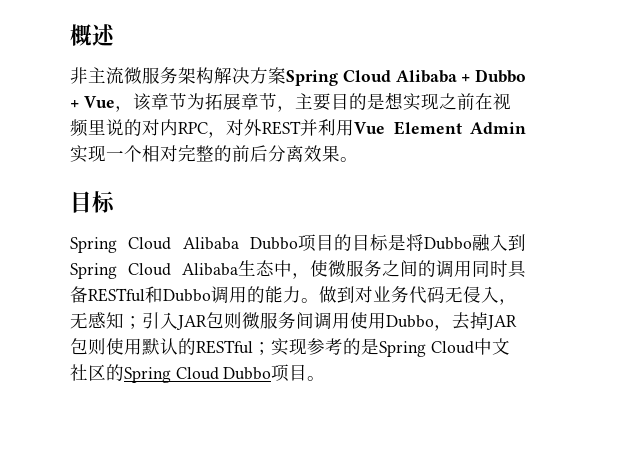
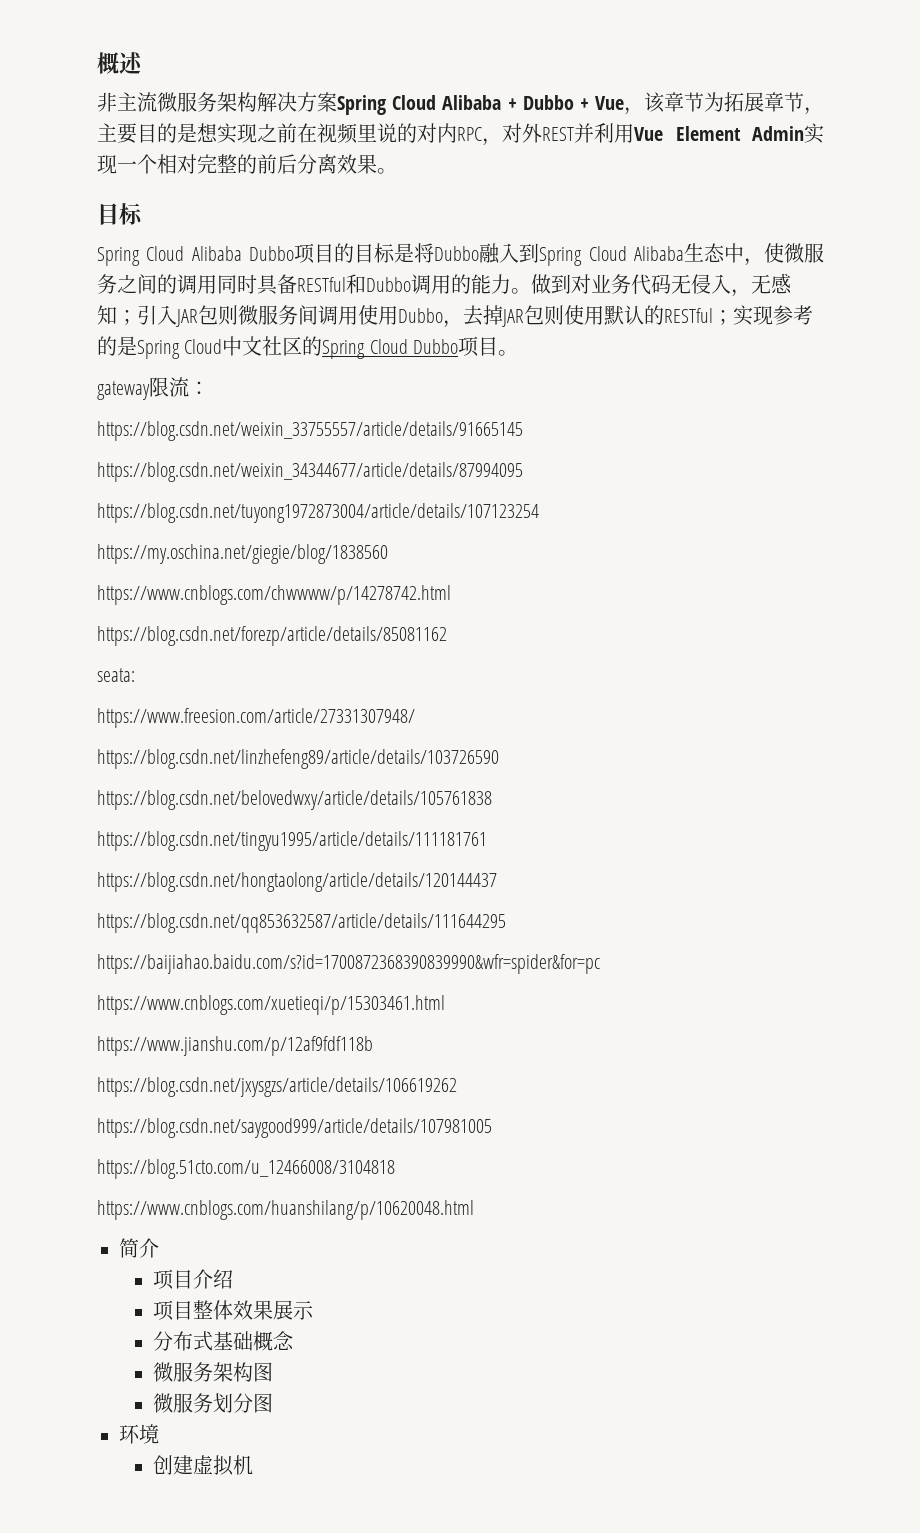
(326, 378) none -> [97,377,209,400] [97,421,523,441] [97,462,523,482] [97,503,539,523] [97,544,388,564] [97,585,451,605] [97,626,447,646] [97,668,135,682] [97,708,415,728] [97,749,499,769] [97,790,492,810] [97,831,487,851] [97,872,497,892] [97,913,506,933] [97,954,600,974] [97,995,445,1015] [97,1036,373,1056] [97,1077,457,1097] [97,1118,492,1138] [97,1159,395,1179] [97,1200,474,1220] [119,1238,159,1258] [153,1269,234,1290] [153,1300,315,1321] [153,1331,295,1351] [153,1362,274,1382] [153,1393,274,1413] [119,1424,159,1444] [153,1455,254,1476] // gateway限流： // https://blog.csdn.net/weixin_33755557/article/details/91665145 // https://blog.csdn.net/weixin_34344677/article/details/87994095 // https://blog.csdn.net/tuyong1972873004/article/details/107123254 // https://my.oschina.net/giegie/blog/1838560 // https://www.cnblogs.com/chwwww/p/14278742.html // https://blog.csdn.net/forezp/article/details/85081162 // seata: // https://www.freesion.com/article/27331307948/ // https://blog.csdn.net/linzhefeng89/article/details/103726590 // https://blog.csdn.net/belovedwxy/article/details/105761838 // https://blog.csdn.net/tingyu1995/article/details/111181761 // https://blog.csdn.net/hongtaolong/article/details/120144437 // https://blog.csdn.net/qq853632587/article/details/111644295 // https://baijiahao.baidu.com/s?id=1700872368390839990&wfr=spider&for=pc // https://www.cnblogs.com/xuetieqi/p/15303461.html // https://www.jianshu.com/p/12af9fdf118b // https://blog.csdn.net/jxysgzs/article/details/106619262 // https://blog.csdn.net/saygood999/article/details/107981005 // https://blog.51cto.com/u_12466008/3104818 // https://www.cnblogs.com/huanshilang/p/10620048.html // 简介 // 项目介绍 // 项目整体效果展示 // 分布式基础概念 // 微服务架构图 // 微服务划分图 // 环境 // 创建虚拟机

